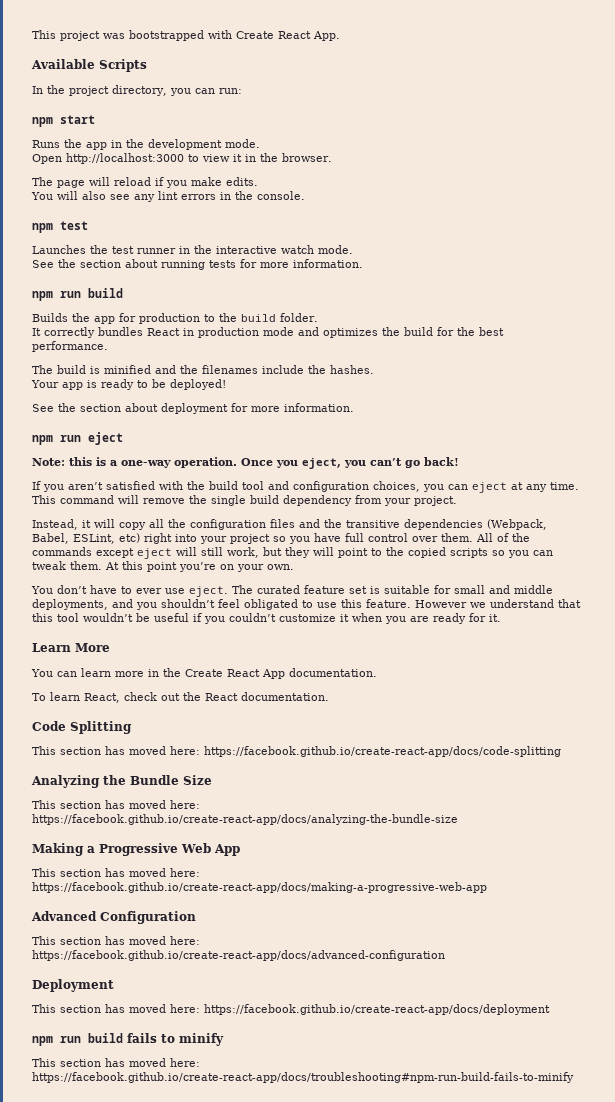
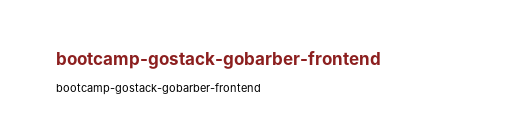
[32,30,340,41] [31,59,147,72] [32,85,242,96] [32,115,95,127] [32,139,260,150] [32,153,332,164] [32,177,258,188] [31,191,305,202] [32,221,88,233] [32,245,353,254] [32,259,363,270] [32,288,123,301] [32,313,318,324] [32,327,504,338] [32,341,108,352] [32,365,374,374] [31,379,226,390] [32,403,354,414] [32,432,123,445] [32,457,459,469] [32,481,579,493] [32,495,457,506] [32,519,547,530] [32,533,530,544] [32,547,553,559] [32,561,294,572] [31,585,553,597] [32,599,581,610] [32,613,501,624] [32,643,110,652] [31,668,377,679] [32,692,329,703] [32,721,132,734] [32,746,561,757] [31,775,212,788] [32,800,200,809] [32,814,458,825] [32,843,240,856] [32,868,200,877] [32,882,487,893] [31,911,196,924] [32,936,200,945] [32,950,445,961] [32,979,114,992] [32,1004,550,1015] [32,1033,224,1046] [32,1058,200,1067] [32,1072,574,1083] This project was bootstrapped with Create React App. // Available Scripts // In the project directory, you can run: // npm start // Runs the app in the development mode. // Open http://localhost:3000 to view it in the browser. // The page will reload if you make edits. // You will also see any lint errors in the console. // npm test // Launches the test runner in the interactive watch mode. // See the section about running tests for more information. // npm run build // Builds the app for production to the build folder. // It correctly bundles React in production mode and optimizes the build for the best performance. // The build is minified and the filenames include the hashes. // Your app is ready to be deployed! // See the section about deployment for more information. // npm run eject // Note: this is a one-way operation. Once you eject, you can’t go back! // If you aren’t satisfied with the build tool and configuration choices, you can eject at any time. This command will remove the single build dependency from your project. // Instead, it will copy all the configuration files and the transitive dependencies (Webpack, Babel, ESLint, etc) right into your project so you have full control over them. All of the commands except eject will still work, but they will point to the copied scripts so you can tweak them. At this point you’re on your own. // You don’t have to ever use eject. The curated feature set is suitable for small and middle deployments, and you shouldn’t feel obligated to use this feature. However we understand that this tool wouldn’t be useful if you couldn’t customize it when you are ready for it. // Learn More // You can learn more in the Create React App documentation. // To learn React, check out the React documentation. // Code Splitting // This section has moved here: https://facebook.github.io/create-react-app/docs/code-splitting // Analyzing the Bundle Size // This section has moved here: https://facebook.github.io/create-react-app/docs/analyzing-the-bundle-size // Making a Progressive Web App // This section has moved here: https://facebook.github.io/create-react-app/docs/making-a-progressive-web-app // Advanced Configuration // This section has moved here: https://facebook.github.io/create-react-app/docs/advanced-configuration // Deployment // This section has moved here: https://facebook.github.io/create-react-app/docs/deployment // npm run build fails to minify // This section has moved here: https://facebook.github.io/create-react-app/docs/troubleshooting#npm-run-build-fails-to-minify -> [56,51,381,69] [56,83,261,95] bootcamp-gostack-gobarber-frontend // bootcamp-gostack-gobarber-frontend

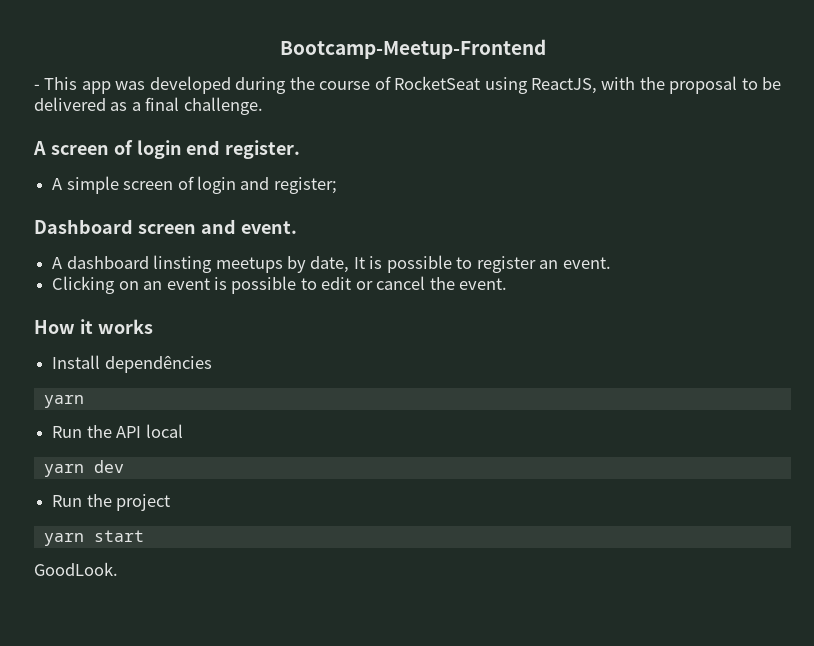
[56,51,381,69] [56,83,261,95] bootcamp-gostack-gobarber-frontend // bootcamp-gostack-gobarber-frontend -> [279,39,546,59] [34,76,782,94] [34,97,263,115] [33,140,301,159] [52,176,337,194] [34,219,297,234] [52,255,611,273] [52,276,508,294] [34,319,153,334] [52,355,212,373] [43,395,84,408] [52,424,183,438] [43,460,124,477] [52,494,171,511] [43,530,144,546] [34,562,118,576] Bootcamp-Meetup-Frontend // - This app was developed during the course of RocketSeat using ReactJS, with the proposal to be delivered as a final challenge. // A screen of login end register. // A simple screen of login and register; // Dashboard screen and event. // A dashboard linsting meetups by date, It is possible to register an event. // Clicking on an event is possible to edit or cancel the event. // How it works // Install dependêncies // yarn // Run the API local // yarn dev // Run the project // yarn start // GoodLook.

